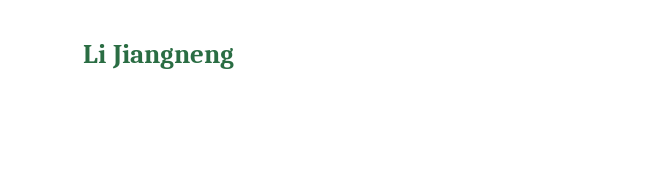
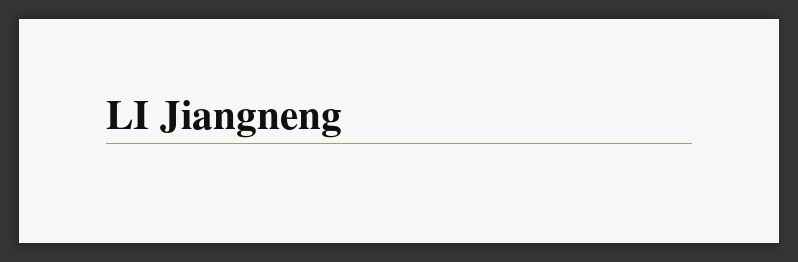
[83,44,106,63] Li -> [106,101,149,129] LI

